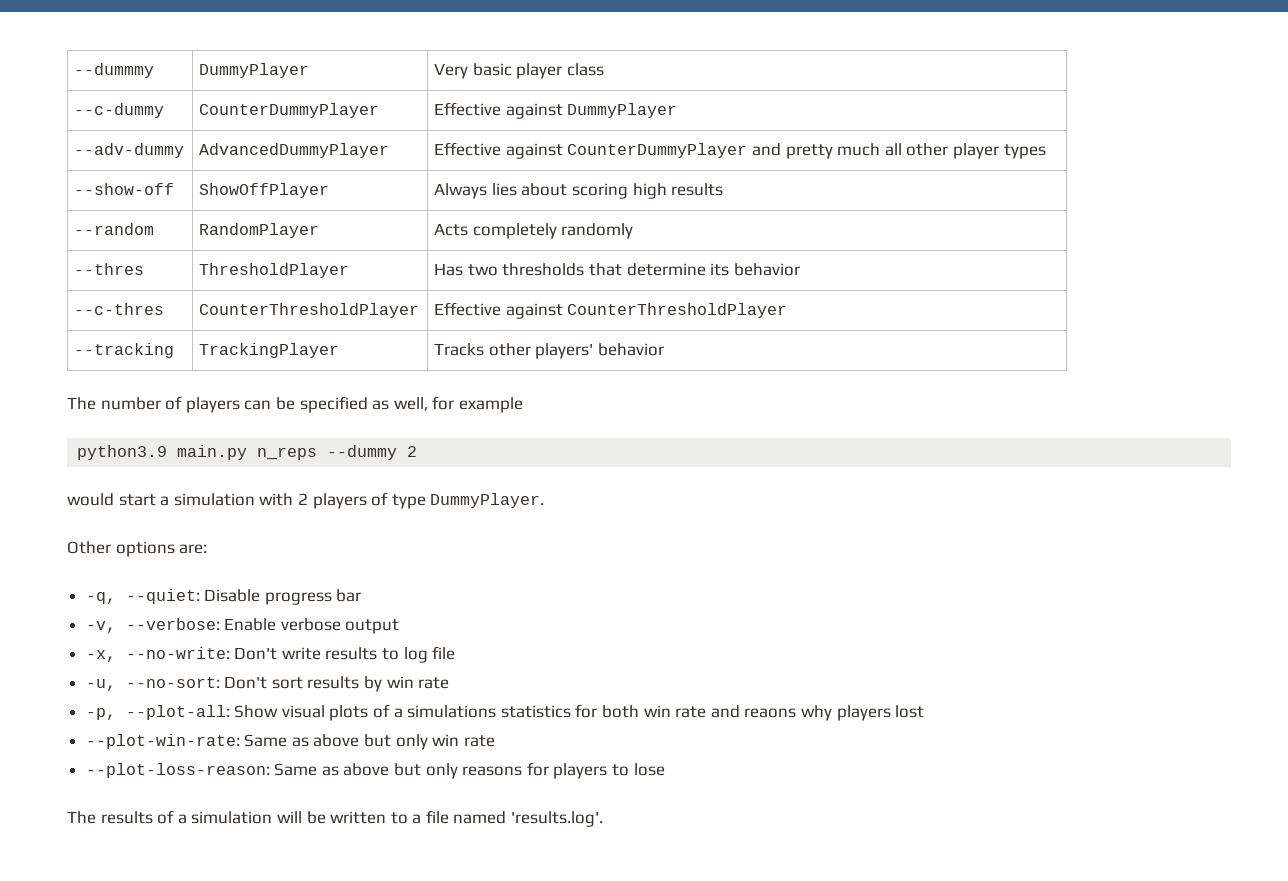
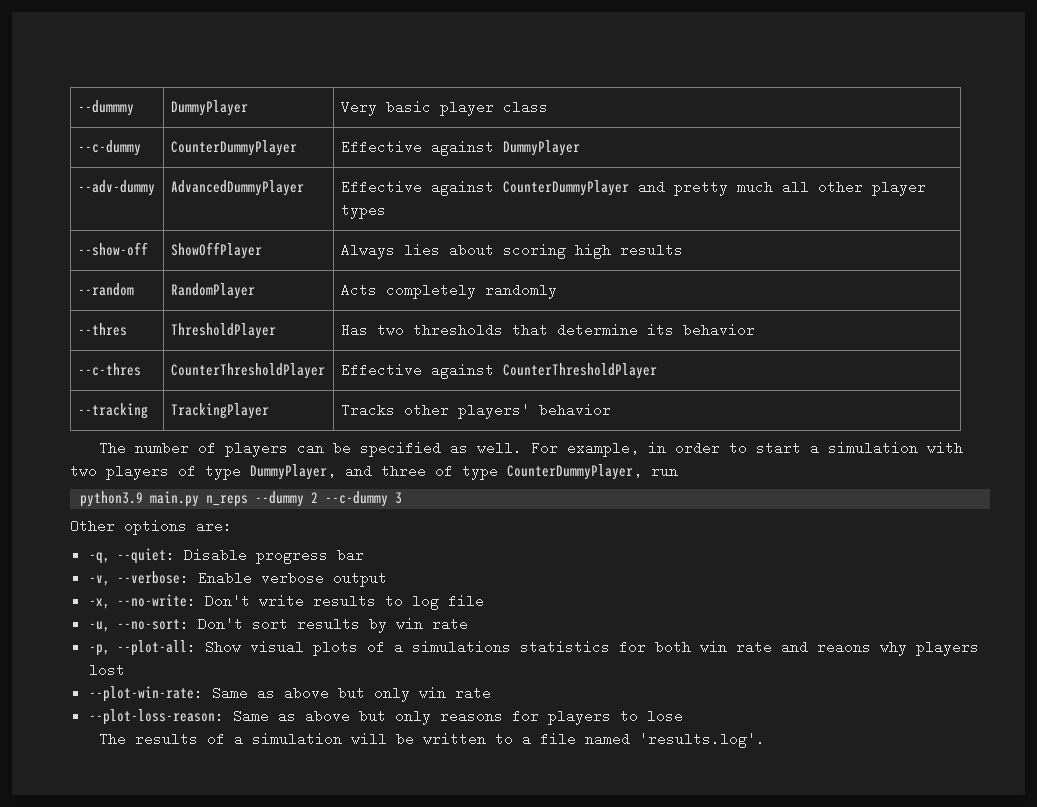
[393,396,523,413] well, for example -> [476,441,963,457] [70,464,678,480] well. For example, in order to start a simulation with two players of type DummyPlayer, and three of type CounterDummyPlayer, run
[67,492,545,509] // would start a simulation with 2 players of type DummyPlayer. -> [325,491,403,507] --c-dummy 3

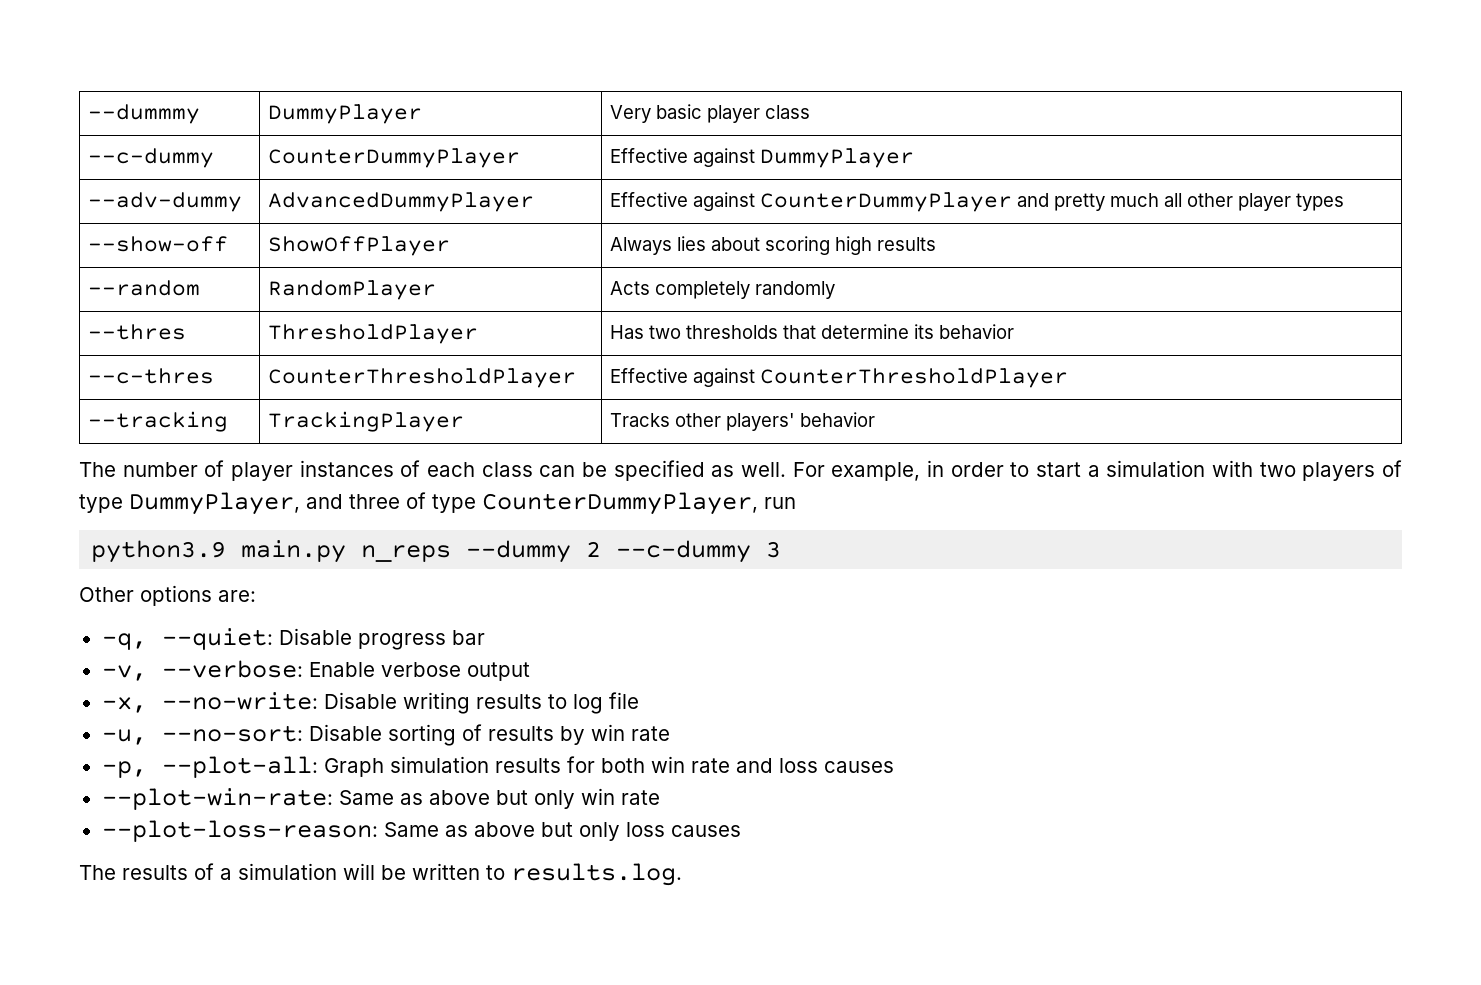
[224,441,288,457] players -> [230,460,533,481] player instances of each class
[204,594,304,608] Don't write -> [323,692,470,714] Disable writing
[197,617,288,631] Don't sort -> [308,724,482,746] Disable sorting of
[204,640,610,656] Show visual plots of a simulations statistics -> [323,756,561,777] Graph simulation results
[816,640,979,656] [88,665,125,675] reaons why players lost -> [778,758,894,773] loss causes
[439,709,683,725] reasons for players to lose -> [625,822,741,837] loss causes
[521,732,765,748] a file named 'results.log'. -> [511,863,682,886] results.log.

